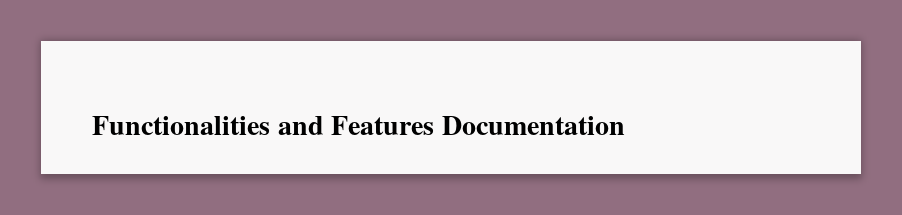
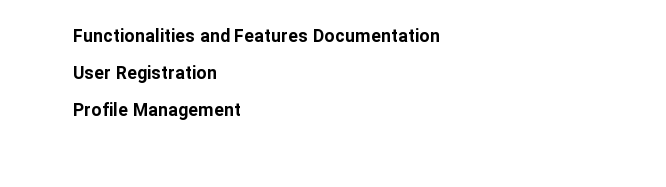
(625, 125) none -> [73,65,217,83] [73,102,241,120] // User Registration // Profile Management

